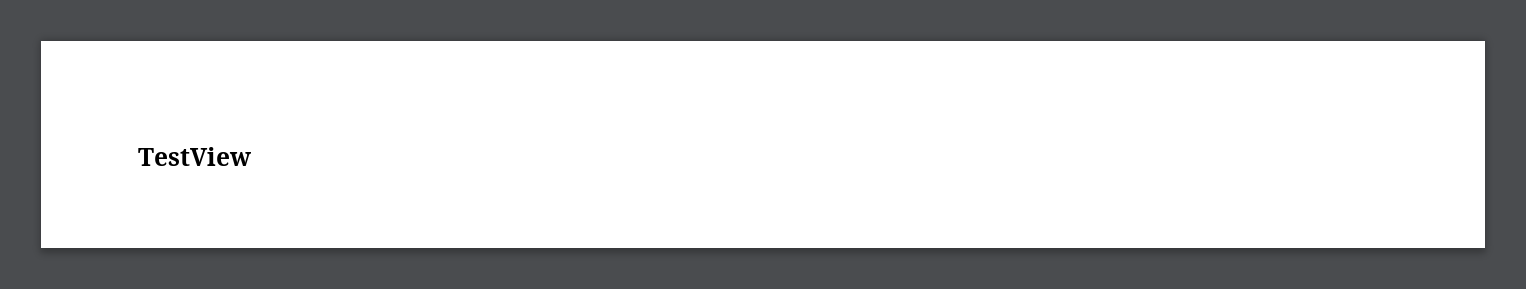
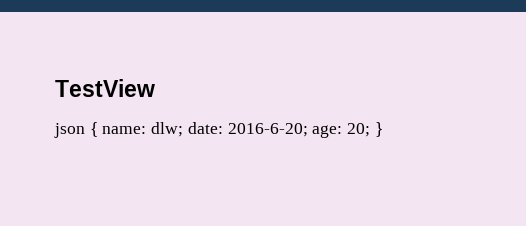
(251, 156) none -> [54,122,383,138] // json { name: dlw; date: 2016-6-20; age: 20; }

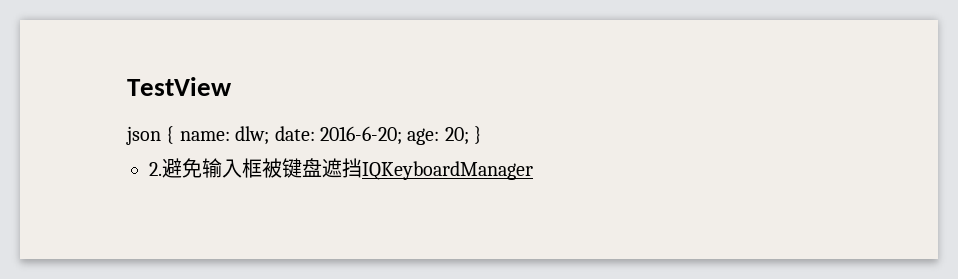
(383, 129) none -> [149,158,533,180] // 2.避免输入框被键盘遮挡IQKeyboardManager

